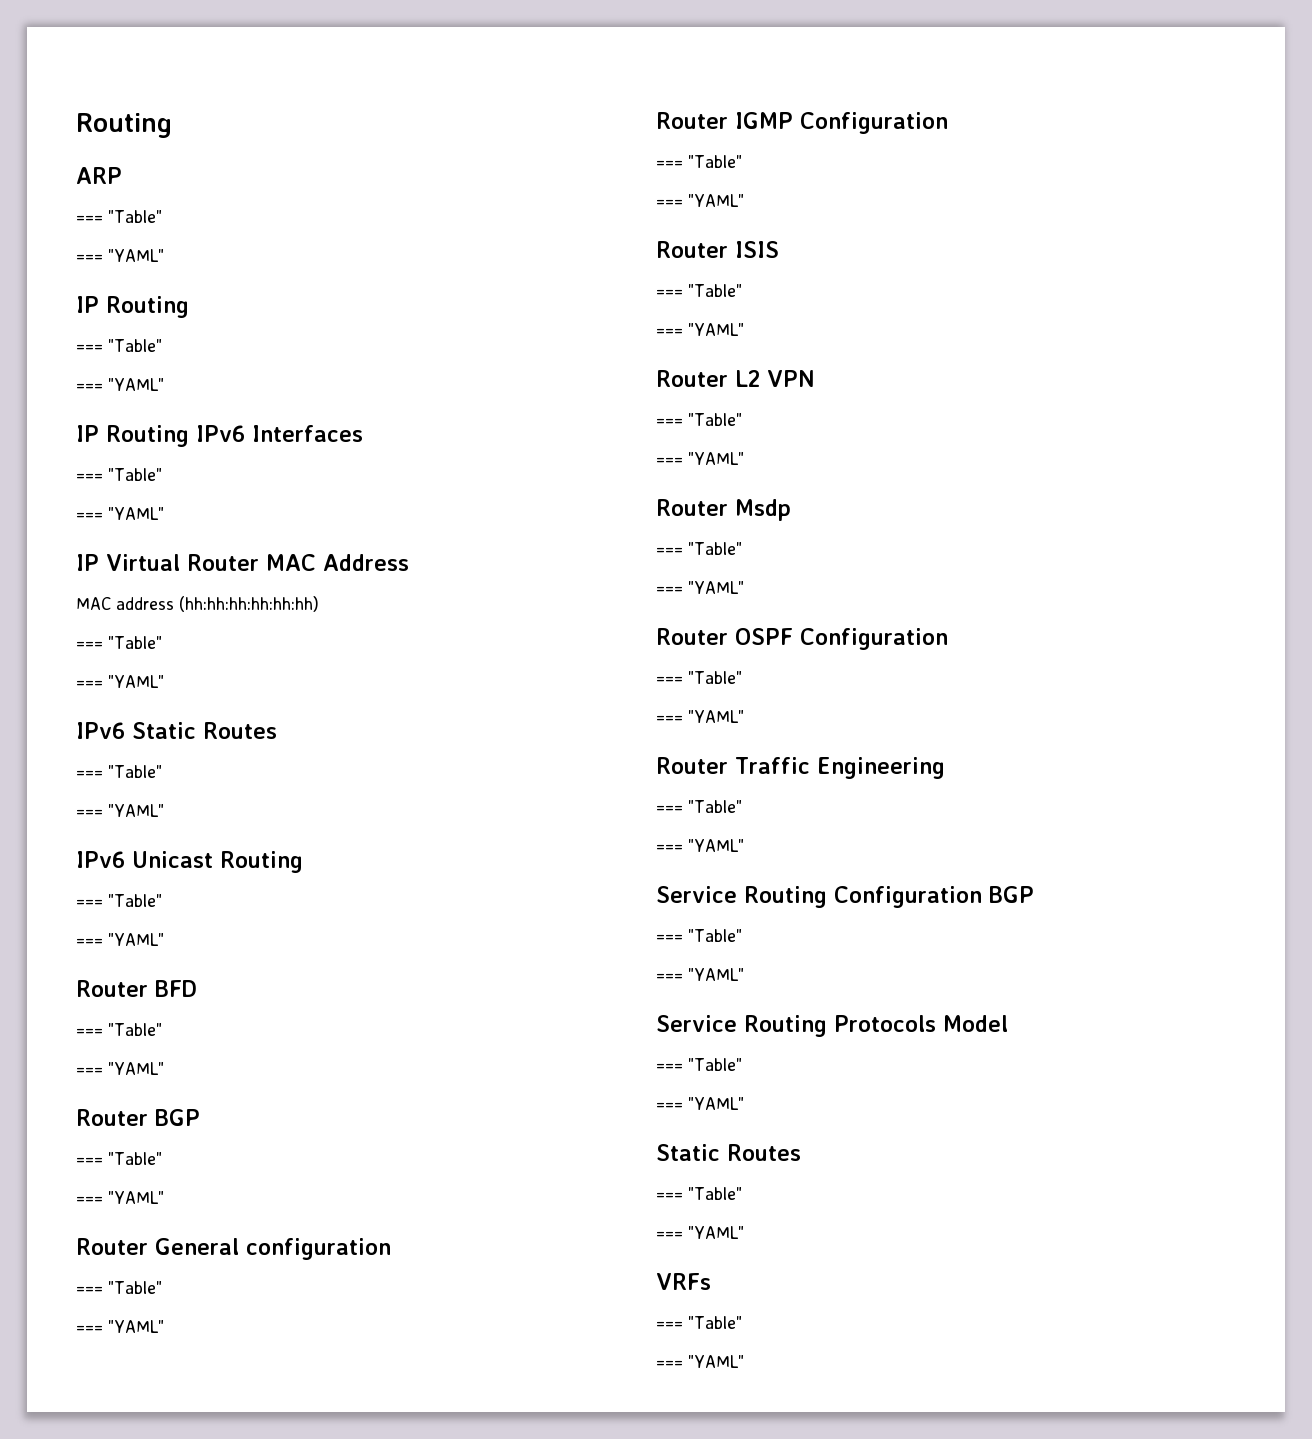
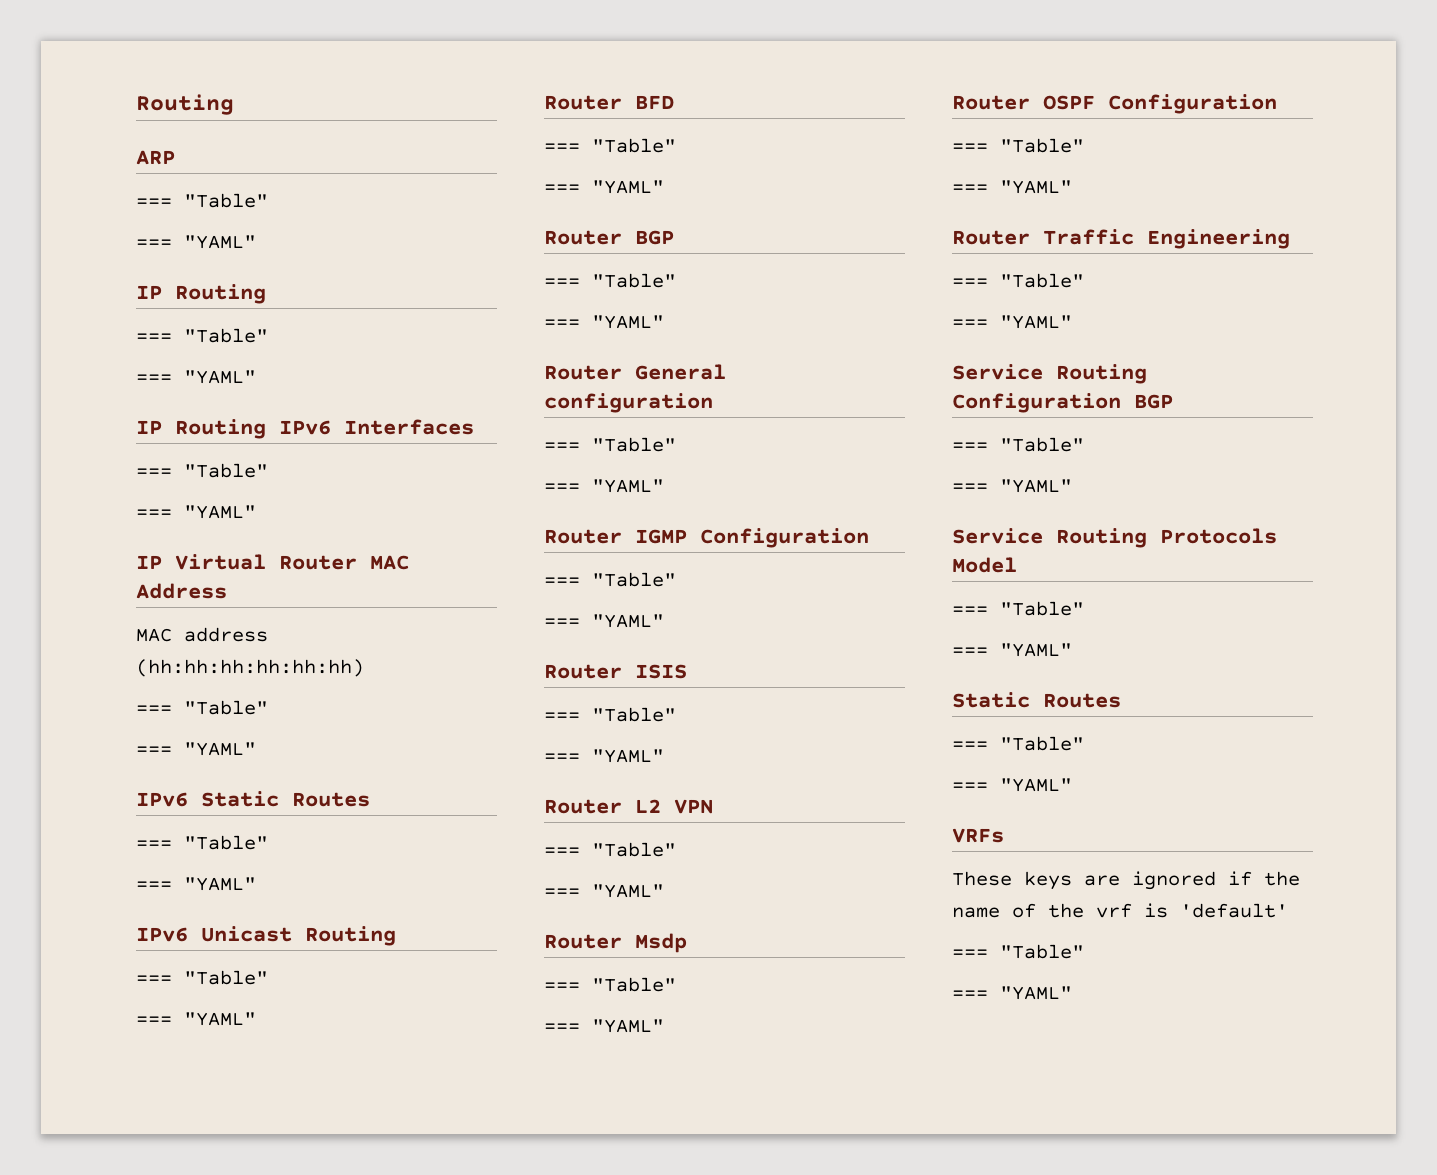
(711, 1281) none -> [952,871,1300,890] [952,903,1288,918] // These keys are ignored if the name of the vrf is 'default'

